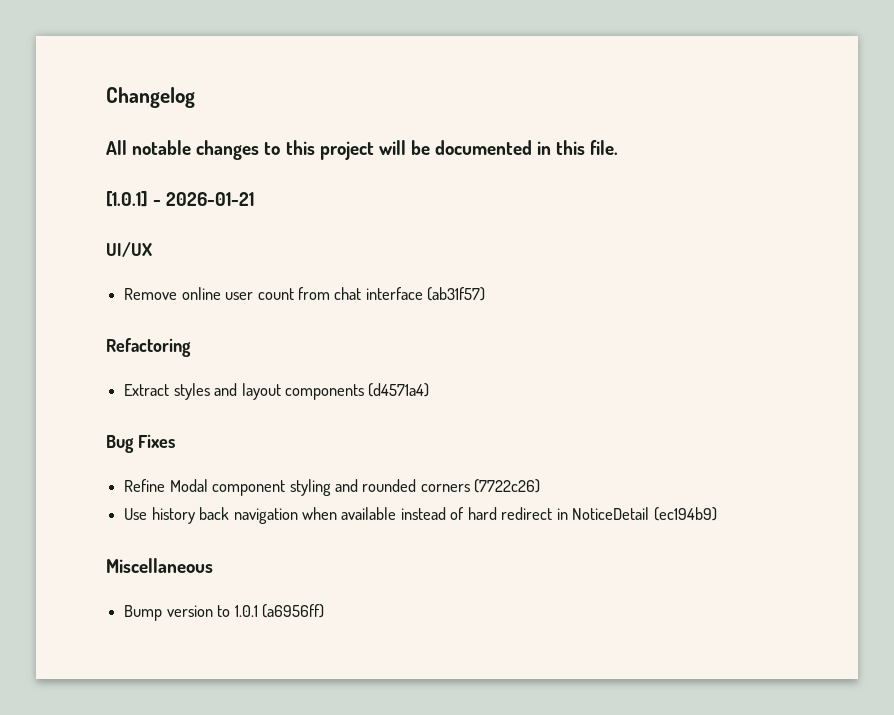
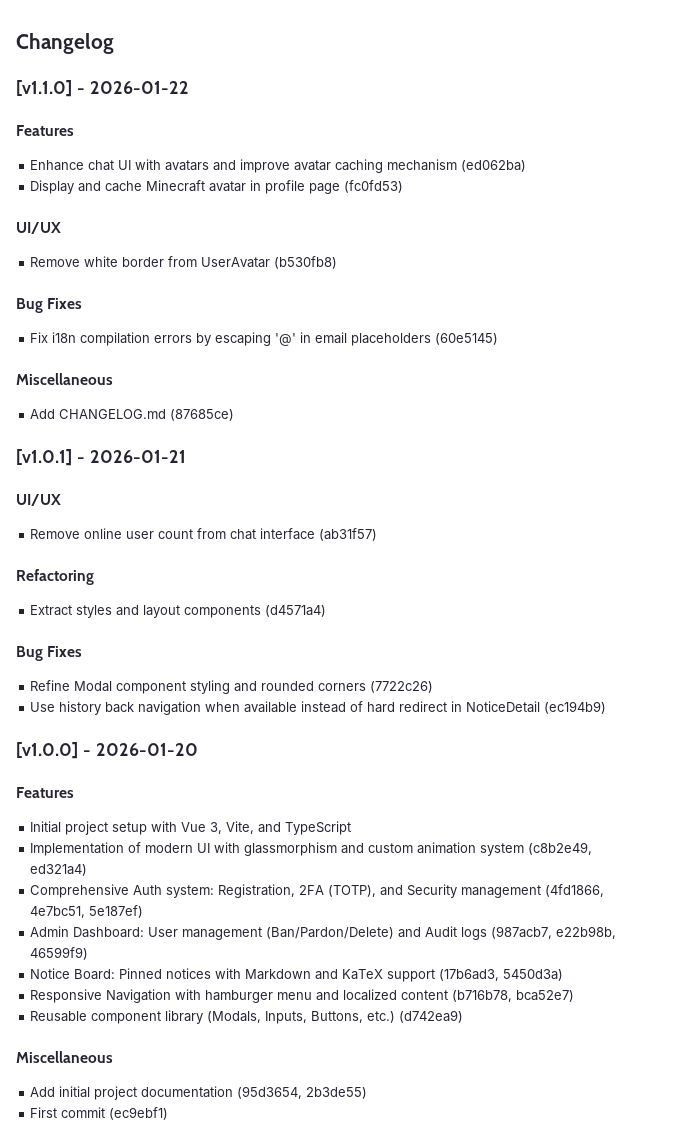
[106,140,619,160] [106,191,148,207] All notable changes to this project will be documented in this file. // [1.0.1] -> [16,80,189,97] [16,125,74,136] [30,159,527,173] [30,180,404,194] [16,222,61,234] [30,256,338,269] [16,298,83,313] [30,332,499,346] [16,373,113,385] [30,409,235,421] [16,449,72,466] [v1.1.0] - 2026-01-22 // Features // Enhance chat UI with avatars and improve avatar caching mechanism (ed062ba) // Display and cache Minecraft avatar in profile page (fc0fd53) // UI/UX // Remove white border from UserAvatar (b530fb8) // Bug Fixes // Fix i18n compilation errors by escaping '@' in email placeholders (60e5145) // Miscellaneous // Add CHANGELOG.md (87685ce) // [v1.0.1]
[106,558,213,573] [124,604,324,621] Miscellaneous // Bump version to 1.0.1 (a6956ff) -> [16,742,198,759] [16,787,74,798] [30,821,352,835] [30,842,593,856] [30,864,88,876] [30,884,605,898] [30,905,144,918] [30,926,617,940] [30,947,89,960] [30,968,564,982] [30,989,575,1003] [30,1010,464,1024] [16,1051,113,1063] [30,1086,368,1100] [30,1107,169,1120] [v1.0.0] - 2026-01-20 // Features // Initial project setup with Vue 3, Vite, and TypeScript // Implementation of modern UI with glassmorphism and custom animation system (c8b2e49, ed321a4) // Comprehensive Auth system: Registration, 2FA (TOTP), and Security management (4fd1866, 4e7bc51, 5e187ef) // Admin Dashboard: User management (Ban/Pardon/Delete) and Audit logs (987acb7, e22b98b, 46599f9) // Notice Board: Pinned notices with Markdown and KaTeX support (17b6ad3, 5450d3a) // Responsive Navigation with hamburger menu and localized content (b716b78, bca52e7) // Reusable component library (Modals, Inputs, Buttons, etc.) (d742ea9) // Miscellaneous // Add initial project documentation (95d3654, 2b3de55) // First commit (ec9ebf1)

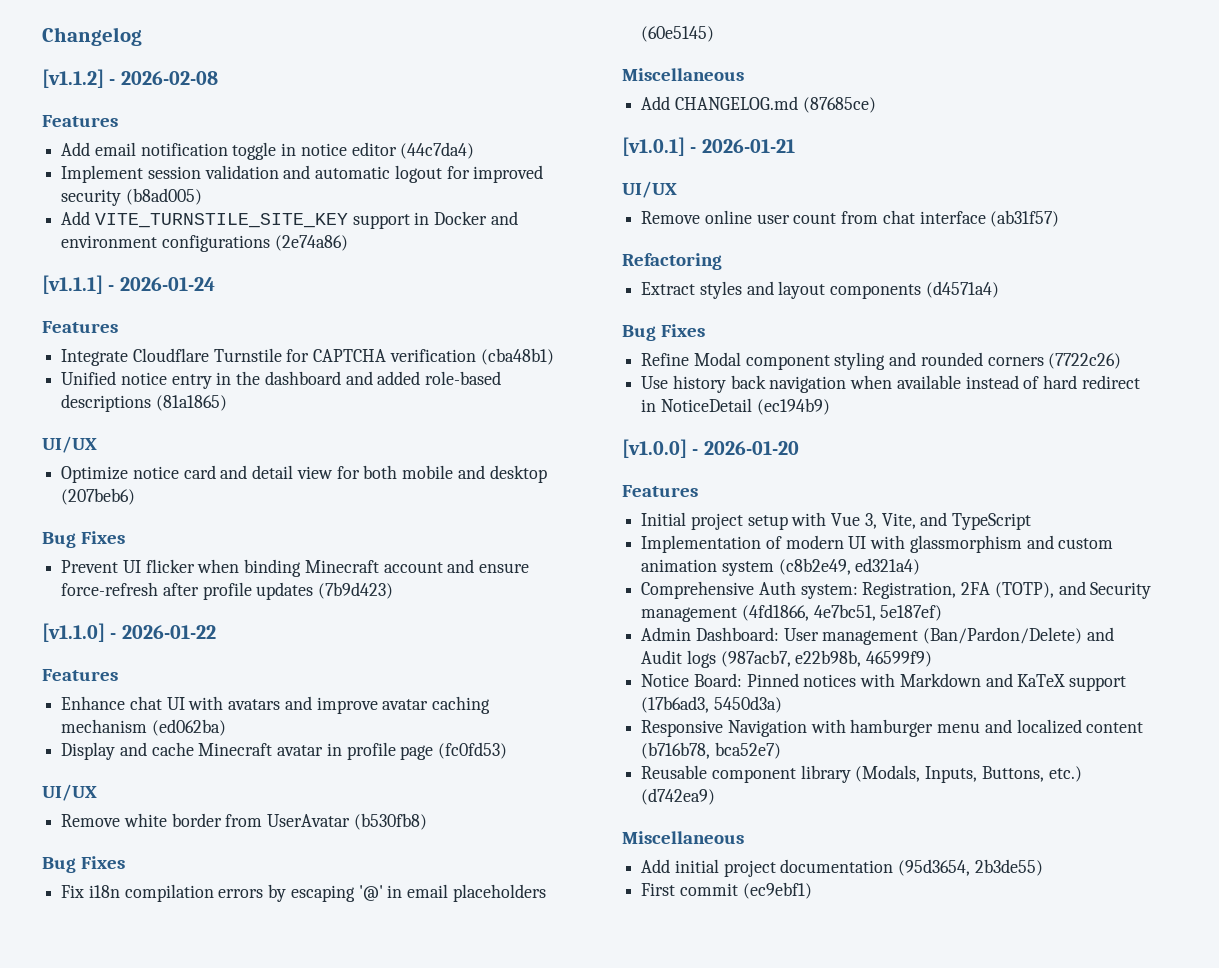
(114, 43) none -> [42,69,218,88] [42,115,118,127] [61,142,475,160] [61,165,544,183] [61,188,202,206] [61,211,518,229] [61,235,348,252] [42,275,215,294] [42,321,118,333] [61,348,554,366] [61,371,502,389] [61,394,227,412] [42,436,97,453] [61,465,547,483] [61,488,136,505] [42,531,125,548] [61,559,530,577] [61,582,394,600] // [v1.1.2] - 2026-02-08 // Features // Add email notification toggle in notice editor (44c7da4) // Implement session validation and automatic logout for improved security (b8ad005) // Add VITE_TURNSTILE_SITE_KEY support in Docker and environment configurations (2e74a86) // [v1.1.1] - 2026-01-24 // Features // Integrate Cloudflare Turnstile for CAPTCHA verification (cba48b1) // Unified notice entry in the dashboard and added role-based descriptions (81a1865) // UI/UX // Optimize notice card and detail view for both mobile and desktop (207beb6) // Bug Fixes // Prevent UI flicker when binding Minecraft account and ensure force-refresh after profile updates (7b9d423)

